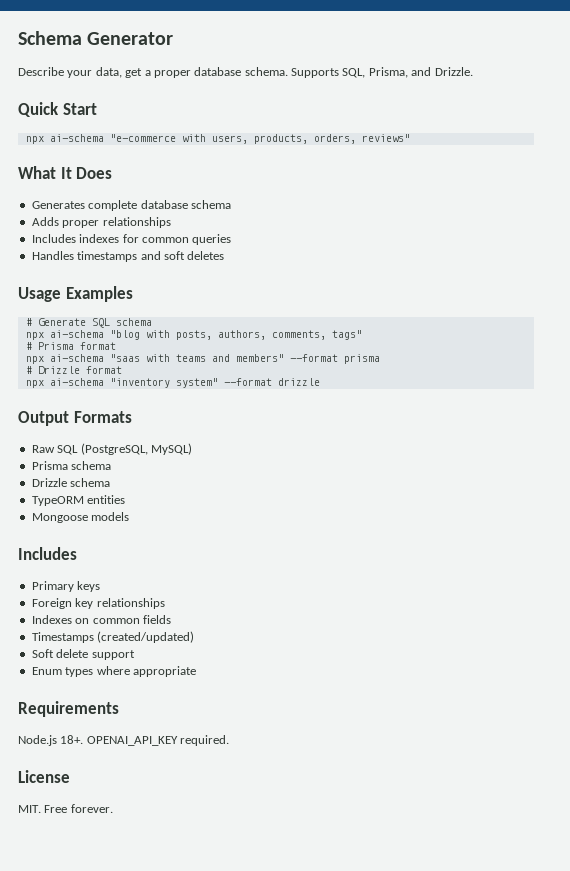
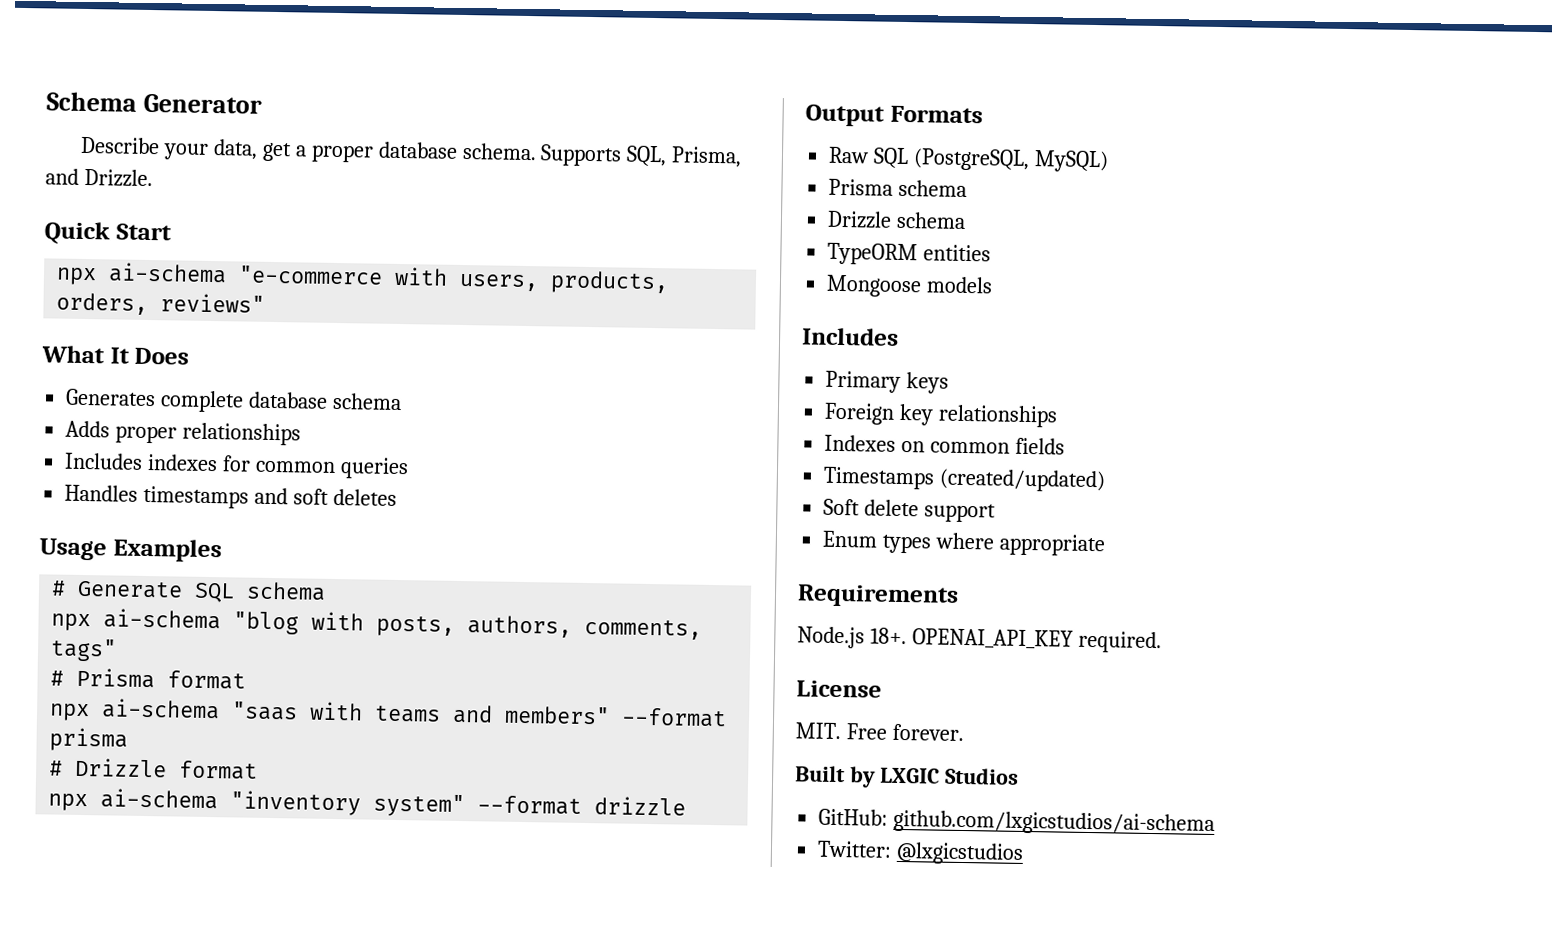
(113, 808) none -> [795,765,1019,788] [818,808,1216,837] [817,840,1025,865] // Built by LXGIC Studios // GitHub: github.com/lxgicstudios/ai-schema // Twitter: @lxgicstudios

